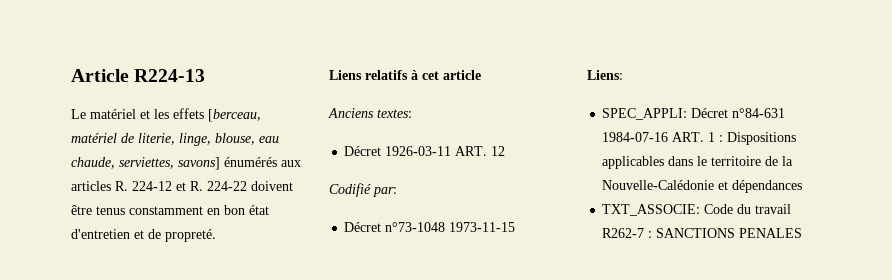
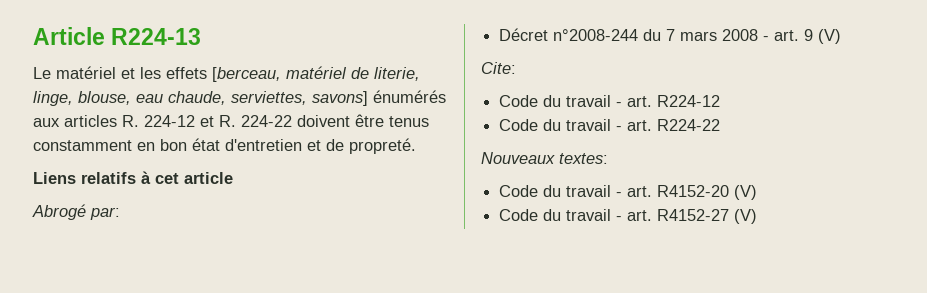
[328,108,412,118] [344,146,506,156] [329,183,397,197] [344,222,516,232] [587,70,623,80] [602,108,786,120] [602,132,797,145] [602,156,794,169] [602,180,803,193] [602,204,792,216] [602,228,803,238] Anciens textes: // Décret 1926-03-11 ART. 12 // Codifié par: // Décret n°73-1048 1973-11-15 // Liens: // SPEC_APPLI: Décret n°84-631 1984-07-16 ART. 1 : Dispositions applicables dans le territoire de la Nouvelle-Calédonie et dépendances // TXT_ASSOCIE: Code du travail R262-7 : SANCTIONS PENALES -> [32,204,120,220] [499,28,842,44] [481,62,516,74] [499,95,721,107] [499,119,721,131] [481,152,608,164] [499,185,758,200] [499,209,758,224] Abrogé par: // Décret n°2008-244 du 7 mars 2008 - art. 9 (V) // Cite: // Code du travail - art. R224-12 // Code du travail - art. R224-22 // Nouveaux textes: // Code du travail - art. R4152-20 (V) // Code du travail - art. R4152-27 (V)

